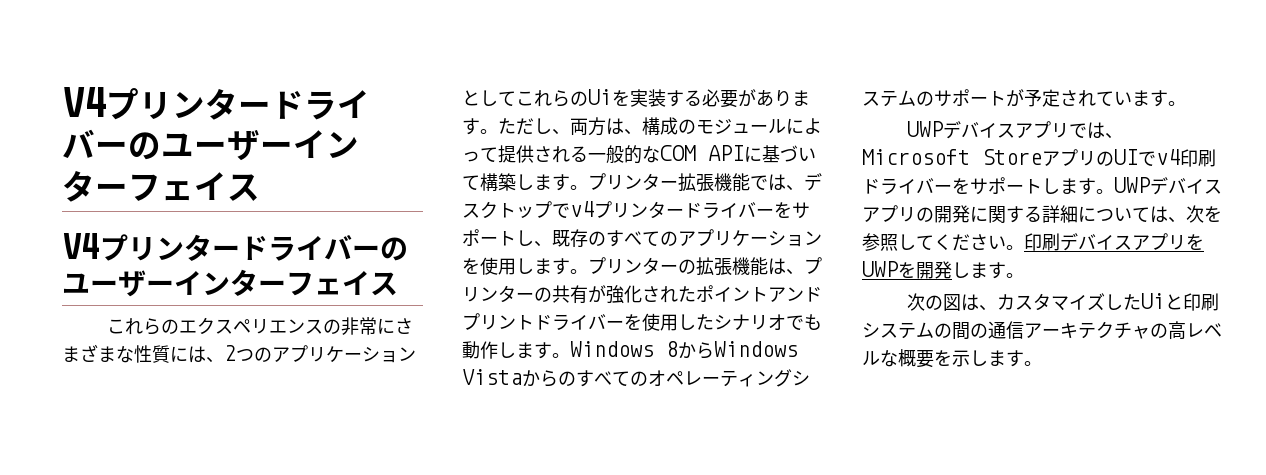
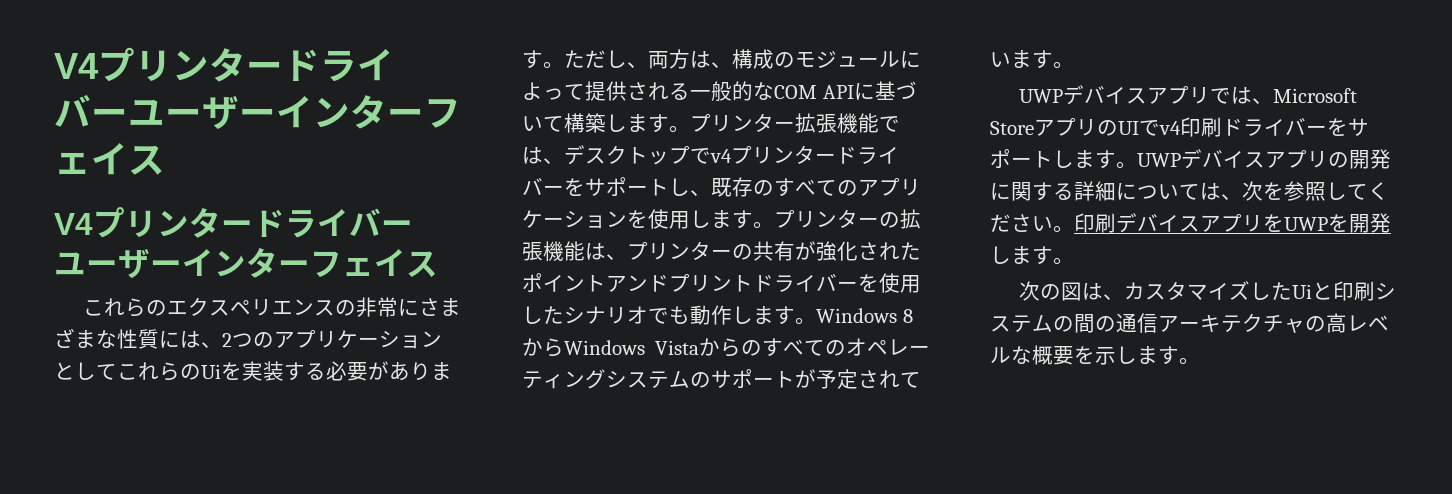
[62,87,370,120] [62,129,161,160] V4プリンタードライバーの -> [54,47,394,82] [54,95,128,127] V4プリンタードライバー
[380,237,408,261] の -> (413, 227) none

